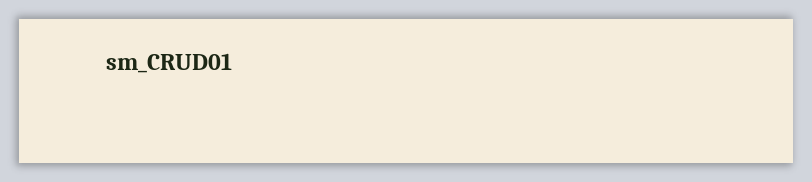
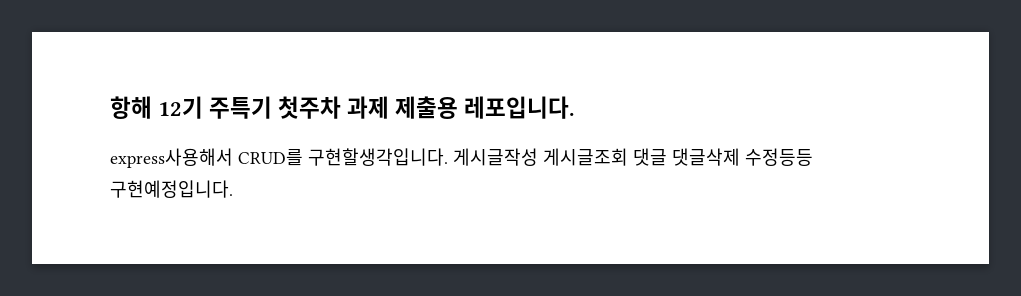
[106,53,232,73] sm_CRUD01 -> [110,96,575,119] [110,148,813,168] [110,180,233,198] 항해 12기 주특기 첫주차 과제 제출용 레포입니다. // express사용해서 CRUD를 구현할생각입니다. 게시글작성 게시글조회 댓글 댓글삭제 수정등등 구현예정입니다.

